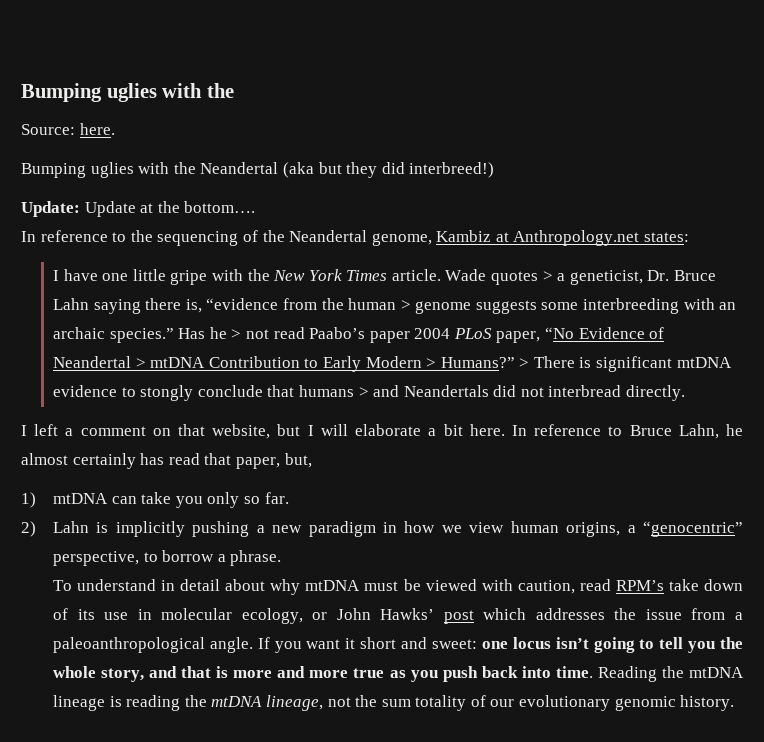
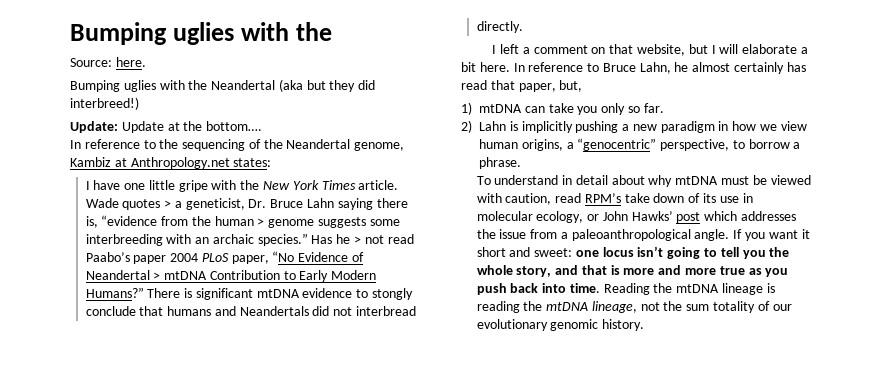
[426,357,530,368] > Humans?” > -> [85,287,144,298] Humans?”
[358,387,369,397] > -> (212, 311) none

